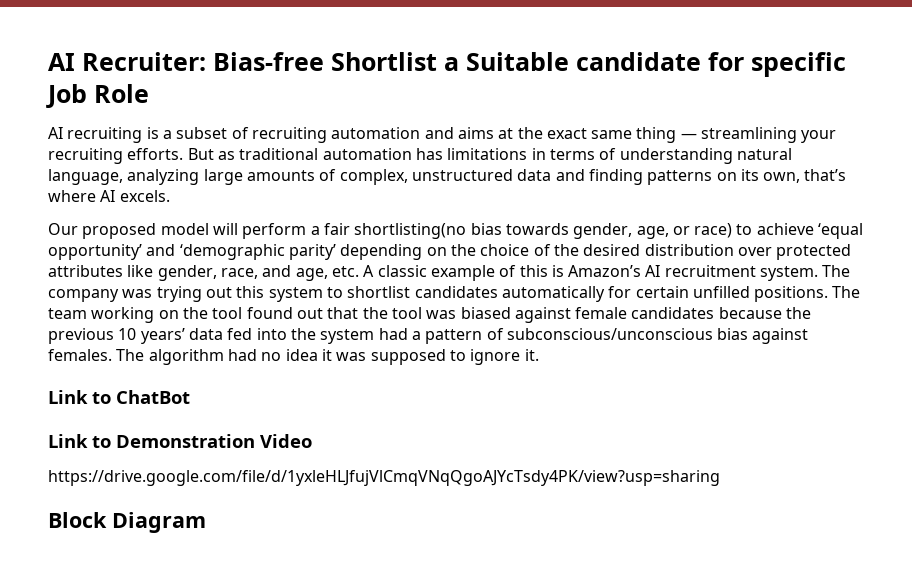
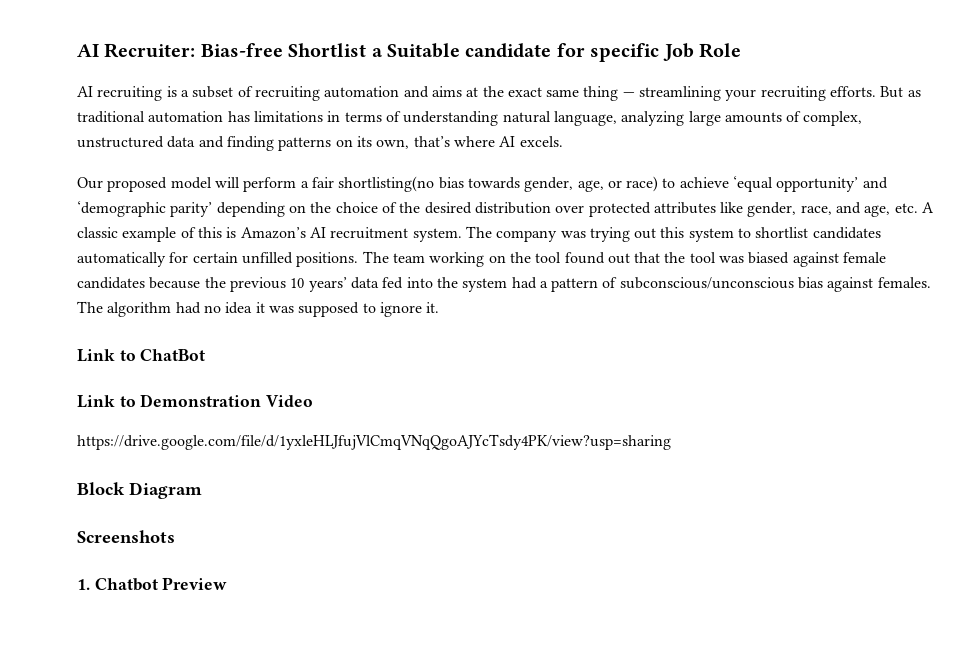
(206, 522) none -> [77,530,175,543] [77,577,228,591] // Screenshots // 1. Chatbot Preview

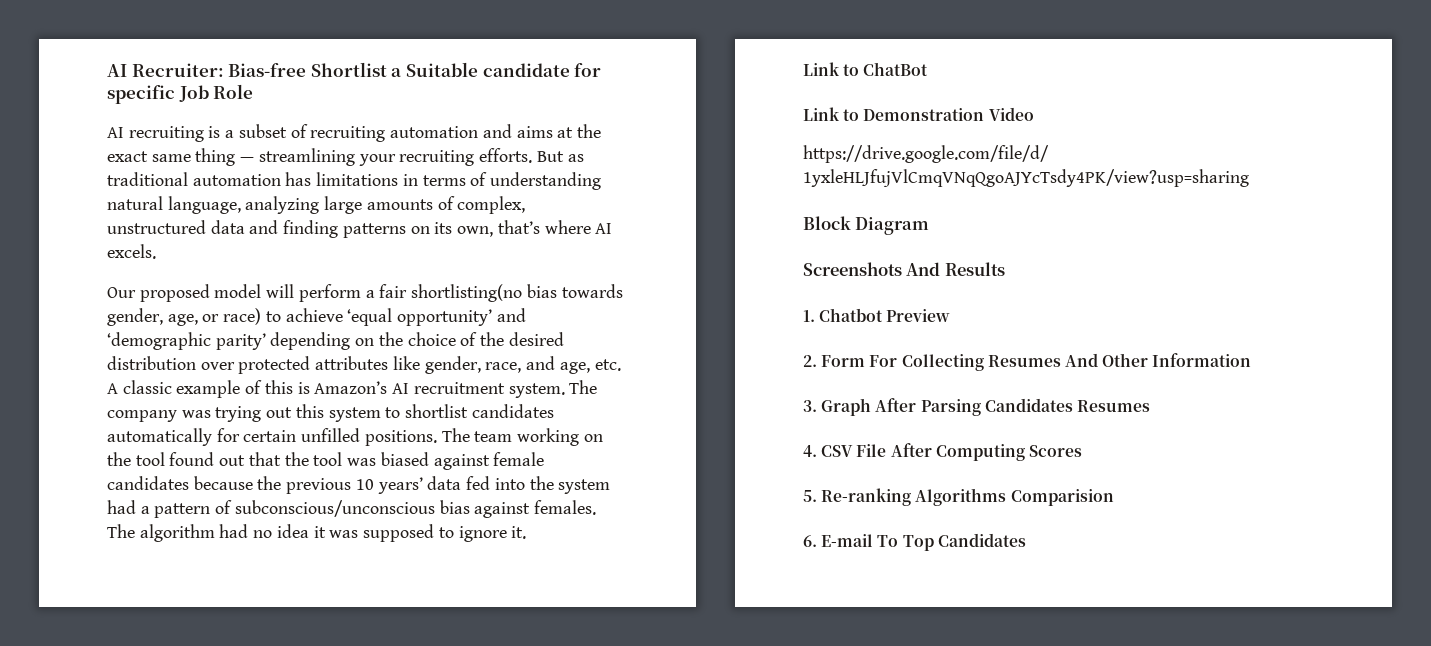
(175, 536) none -> [906,262,1005,276] And Results
(228, 583) none -> [803,353,1252,371] [803,398,1150,416] [803,443,1082,461] [803,488,1114,506] [803,533,1026,551] // 2. Form For Collecting Resumes And Other Information // 3. Graph After Parsing Candidates Resumes // 4. CSV File After Computing Scores // 5. Re-ranking Algorithms Comparision // 6. E-mail To Top Candidates

